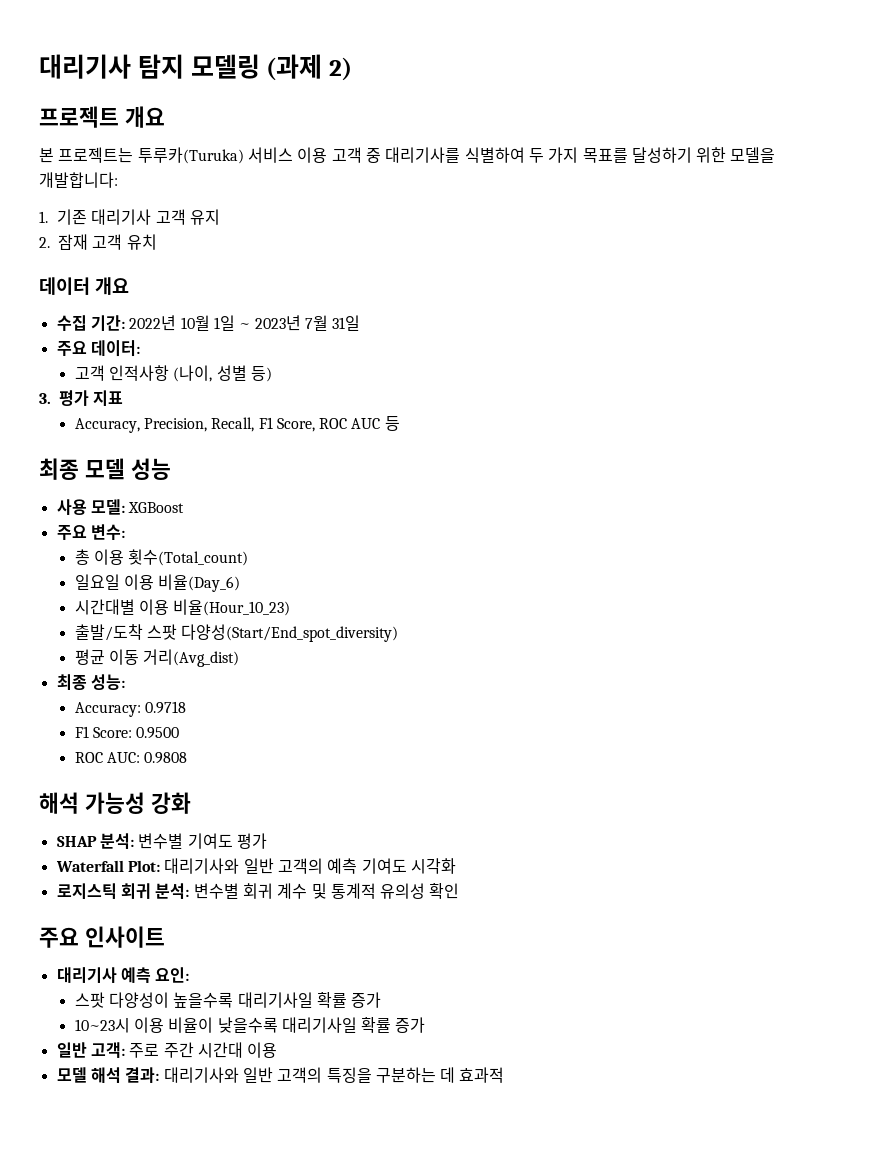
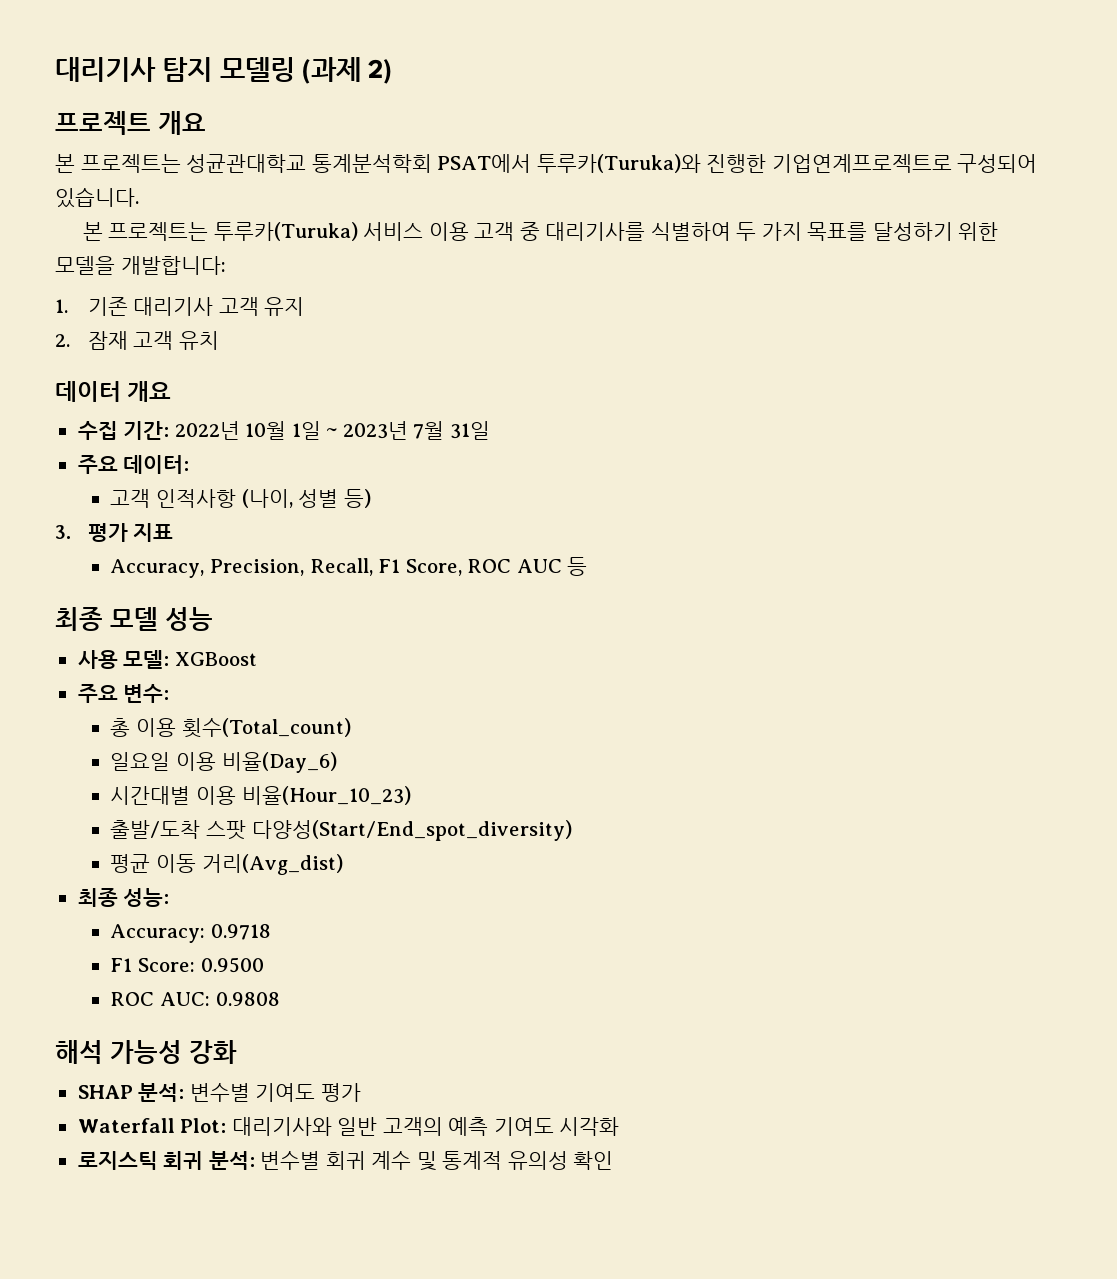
(165, 117) none -> [55,154,1038,173] [55,187,139,208] // 본 프로젝트는 성균관대학교 통계분석학회 PSAT에서 투루카(Turuka)와 진행한 기업연계프로젝트로 구성되어 있습니다.
[39,926,165,948] [56,967,190,983] [74,992,382,1008] [74,1017,426,1033] [56,1042,278,1058] [56,1067,505,1083] // 주요 인사이트 // 대리기사 예측 요인: // 스팟 다양성이 높을수록 대리기사일 확률 증가 // 10~23시 이용 비율이 낮을수록 대리기사일 확률 증가 // 일반 고객: 주로 주간 시간대 이용 // 모델 해석 결과: 대리기사와 일반 고객의 특징을 구분하는 데 효과적 -> (614, 1160) none

